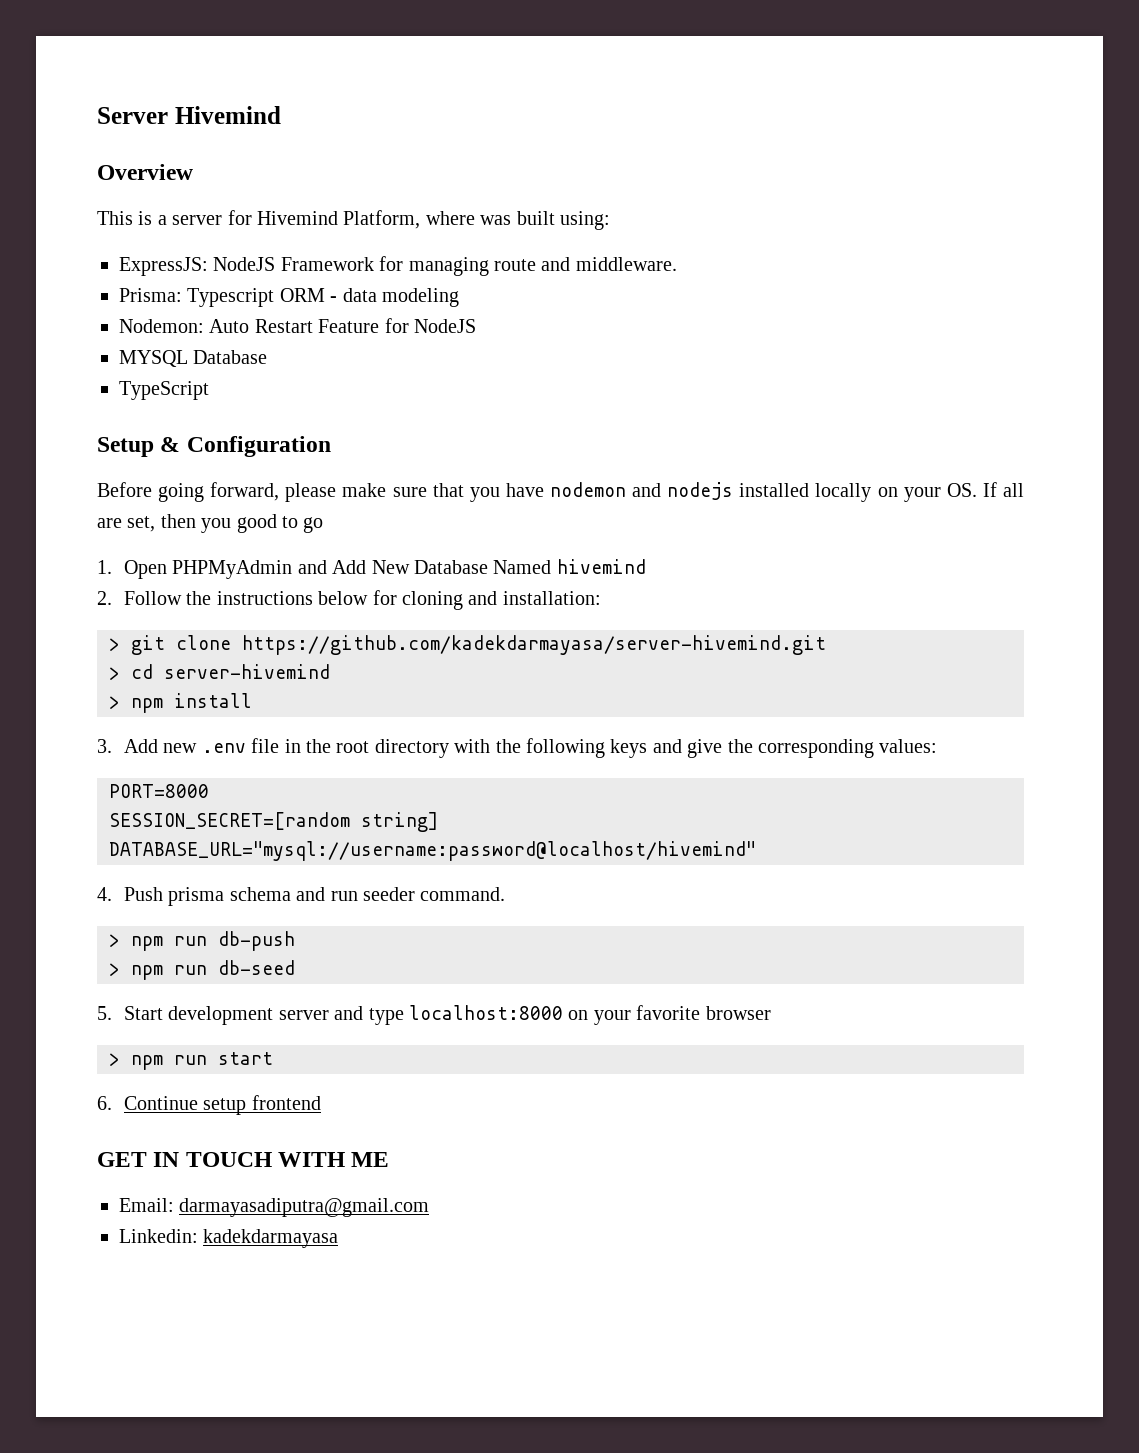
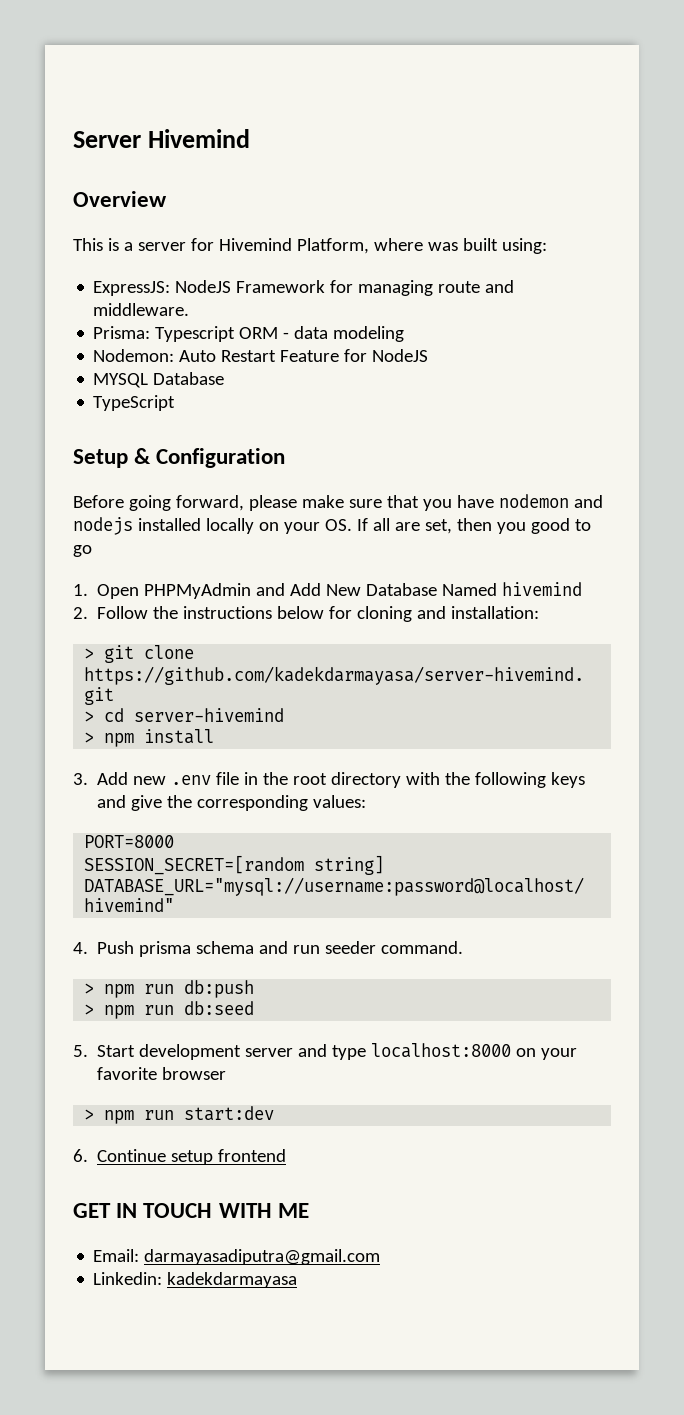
[218,931,295,951] [109,960,295,980] db-push // > npm run db-seed -> [184,980,255,998] [84,1001,255,1019] db:push // > npm run db:seed
[218,1052,273,1065] start -> [184,1106,275,1121] start:dev

